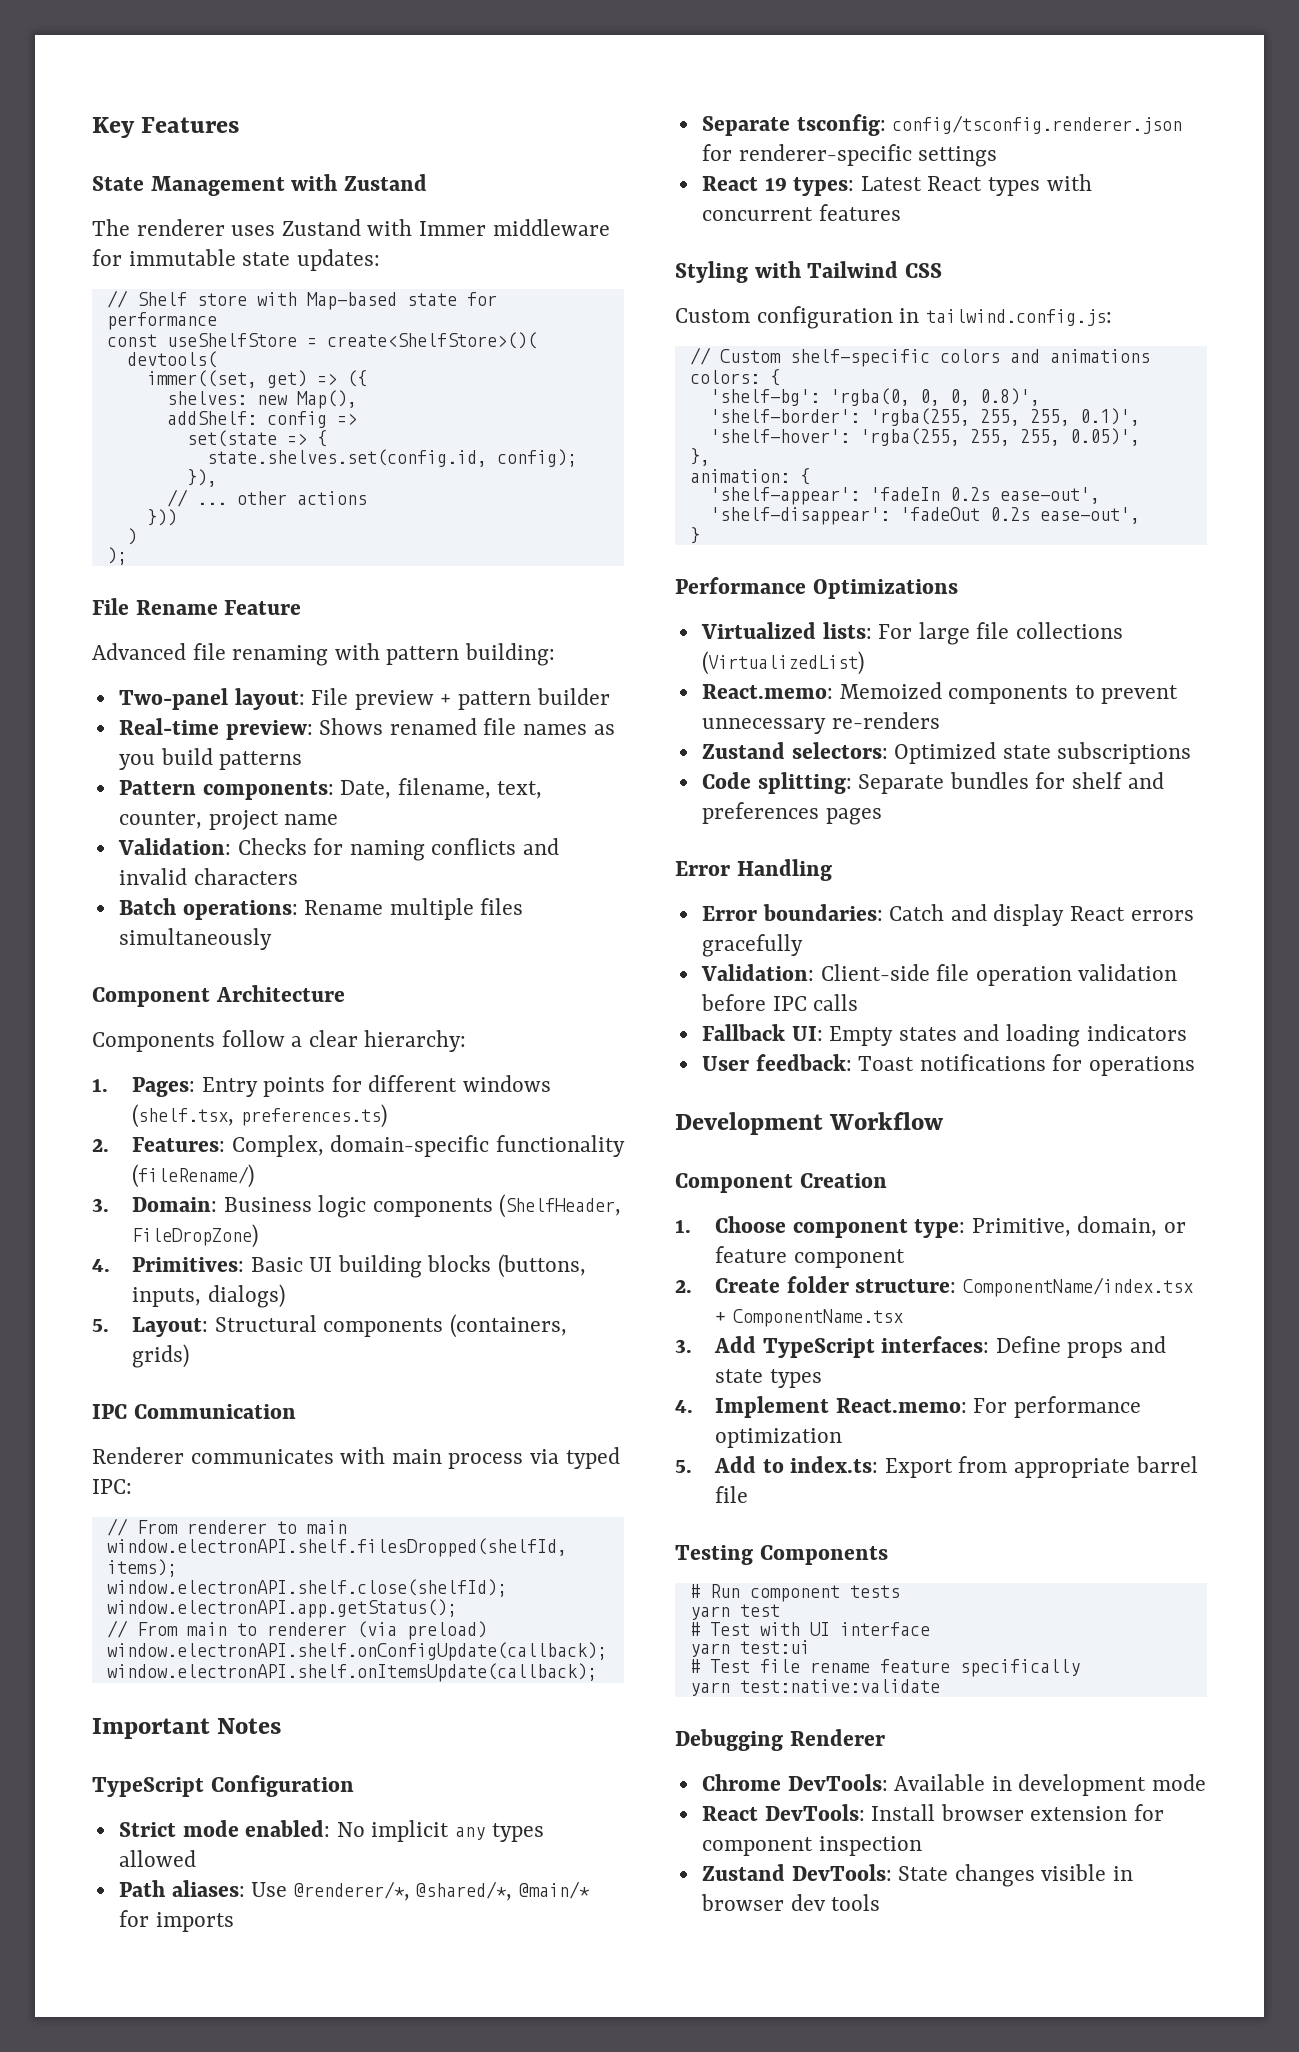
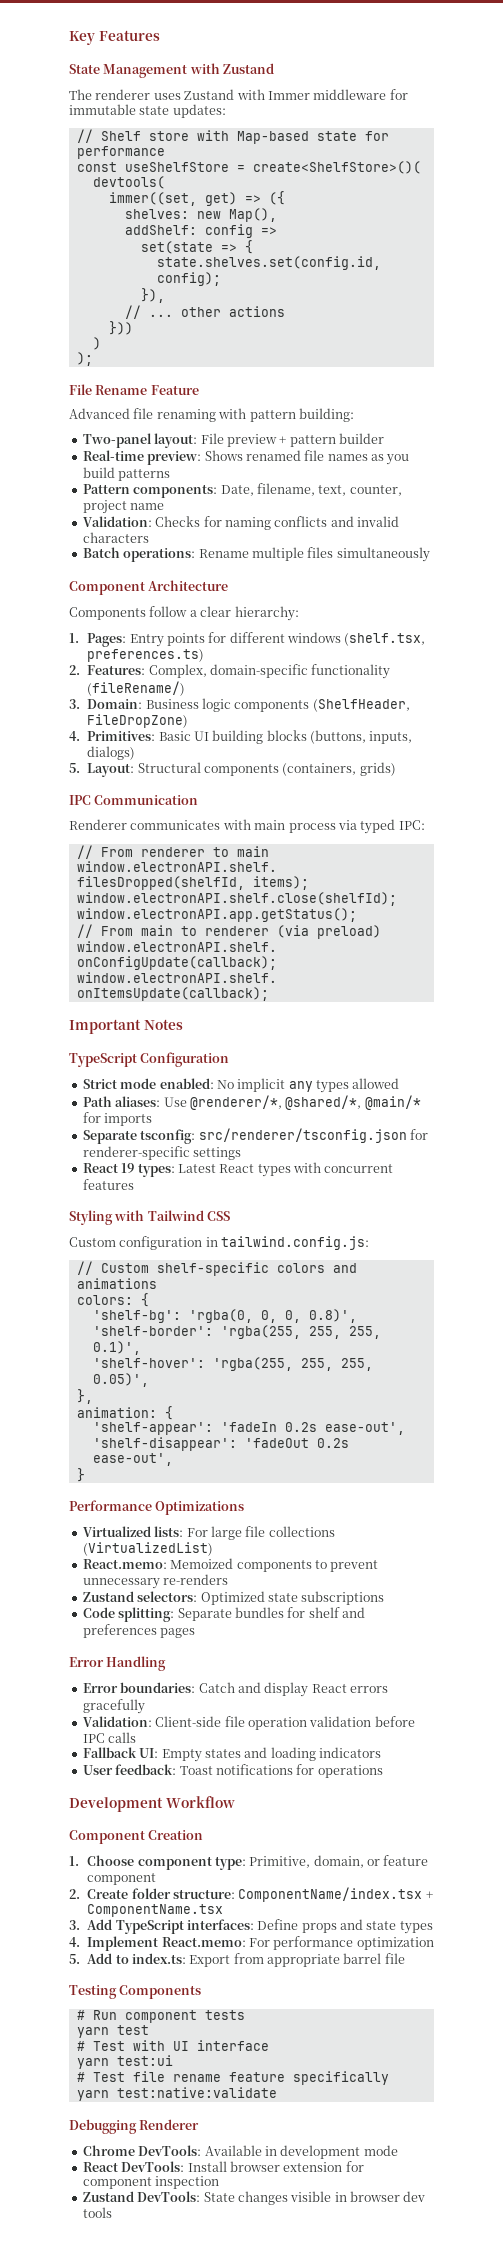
[892,115,1183,134] config/tsconfig.renderer.json -> [198,1128,407,1143] src/renderer/tsconfig.json

